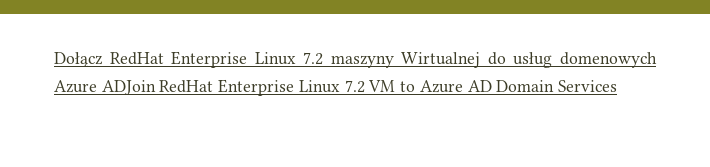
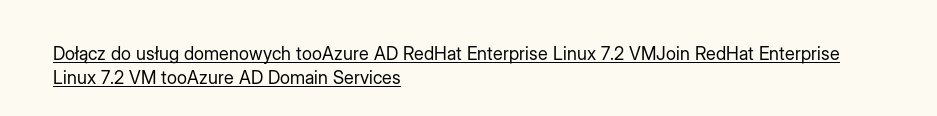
[109,51,657,68] [54,80,156,95] RedHat Enterprise Linux 7.2 maszyny Wirtualnej do usług domenowych Azure ADJoin -> [111,46,690,64] do usług domenowych tooAzure AD RedHat Enterprise Linux 7.2 VMJoin
[400,80,463,93] to Azure -> [161,70,234,84] tooAzure

